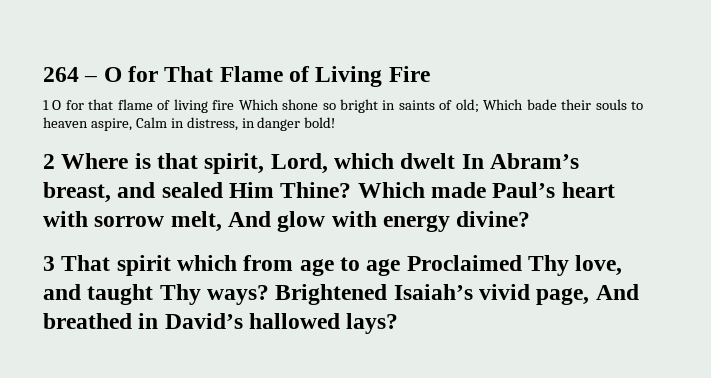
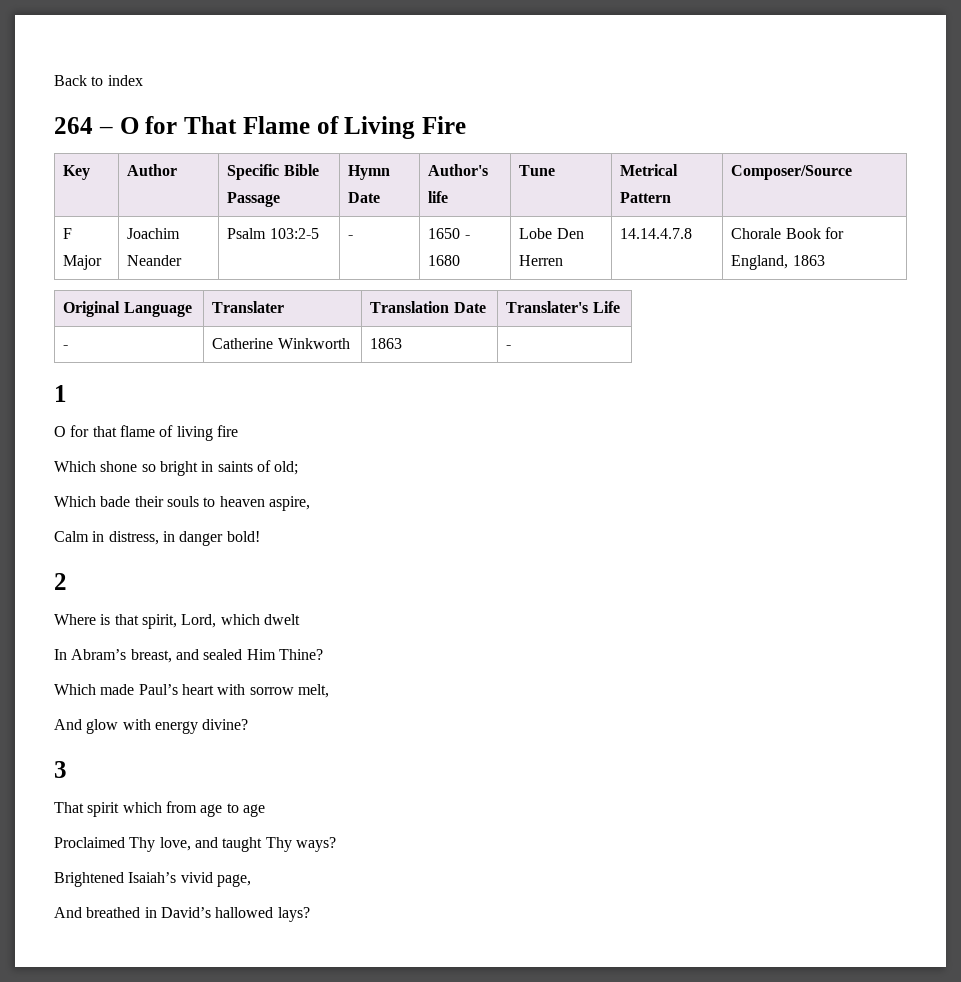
(43, 74) none -> [54,75,143,86] Back to index //
[43,100,49,110] // 1 -> [63,165,91,180] [127,164,178,176] [227,164,319,180] [227,192,281,207] [348,165,391,180] [348,192,381,203] [428,164,489,176] [428,191,449,203] [519,165,556,176] [620,164,679,176] [620,192,672,203] [731,165,853,180] [63,228,73,239] [63,255,103,270] [127,228,181,239] [127,255,183,266] [227,228,319,239] [348,235,354,239] [428,228,470,239] [428,255,461,266] [519,228,584,239] [519,255,564,266] [620,228,693,239] [731,227,844,239] [731,255,825,270] [63,301,192,317] [212,301,285,313] [370,301,486,313] [506,301,620,313] [63,345,69,349] [212,338,350,349] [370,338,403,349] [506,345,512,349] [54,385,67,402] // Key | Author | Specific Bible Passage | Hymn Date | Author's life | Tune | Metrical Pattern | Composer/Source // F Major | Joachim Neander | Psalm 103:2-5 | - | 1650 - 1680 | Lobe Den Herren | 14.14.4.7.8 | Chorale Book for England, 1863 // Original Language | Translater | Translation Date | Translater's Life // - | Catherine Winkworth | 1863 | - // 1 //
(235, 105) none -> (238, 431) //
(479, 106) none -> (299, 468) //
(132, 124) none -> (310, 503) //
(55, 161) none -> (67, 581) //
(456, 161) none -> (300, 619) //
(352, 190) none -> (323, 654) //
(222, 221) none -> (329, 691) //
(55, 263) none -> (67, 769) //
(401, 267) none -> (265, 810) //
(270, 295) none -> (336, 844) //
(590, 296) none -> (251, 880) //

